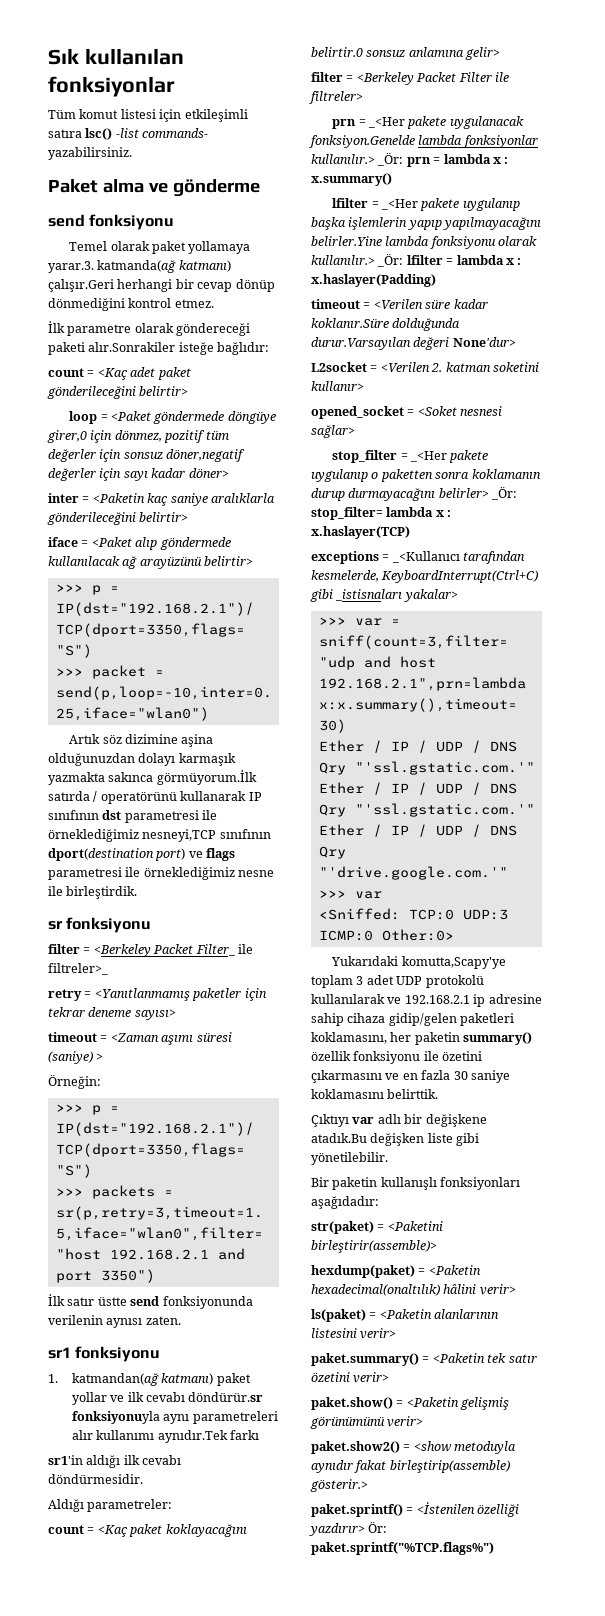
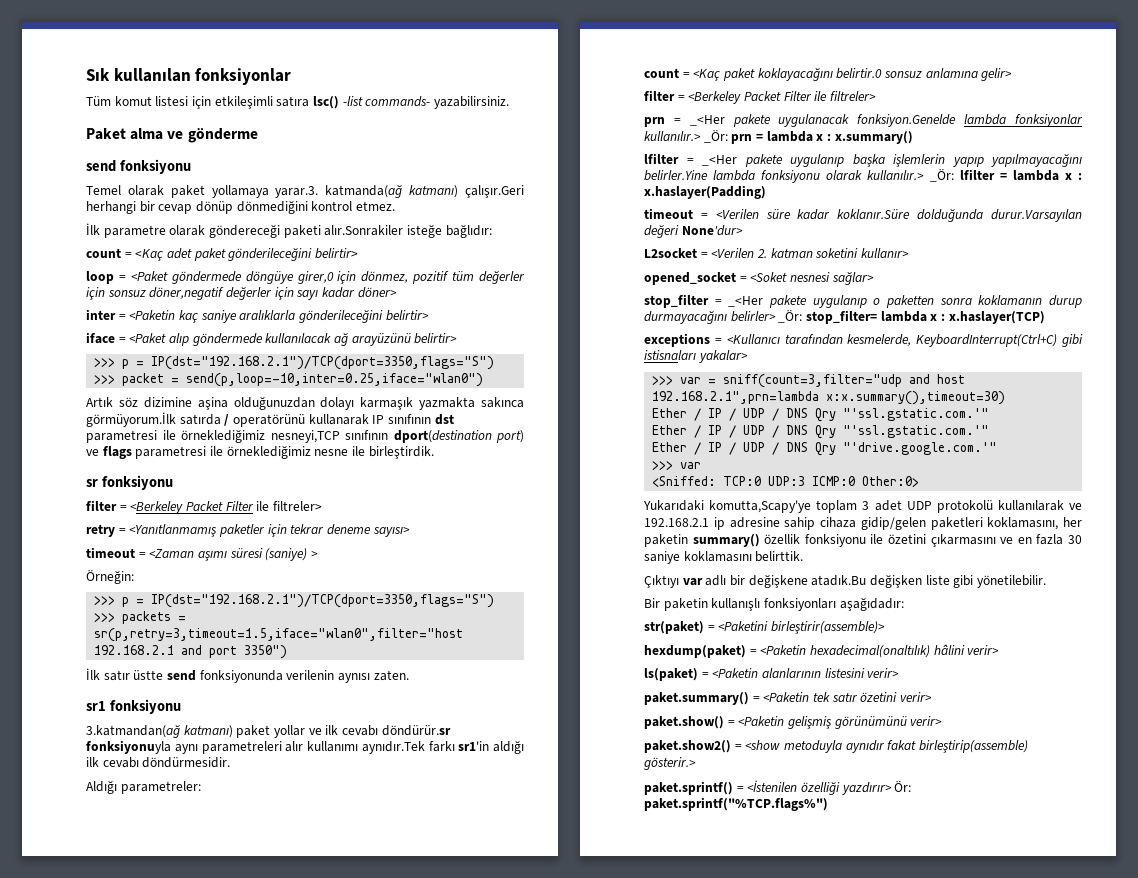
[195,944,253,956] [48,963,108,975] Filter_ ile filtreler>_ -> [225,501,322,511] Filter ile filtreler>
[48,1373,159,1386] 1. katmandan(ağ -> [86,724,180,738] 3.katmandan(ağ
(259, 1435) // -> (455, 746) none
[391,551,460,563] _<Kullanıcı -> [726,334,780,344] <Kullanıcı
[335,589,403,601] _istisnaları -> [644,350,696,360] istisnaları

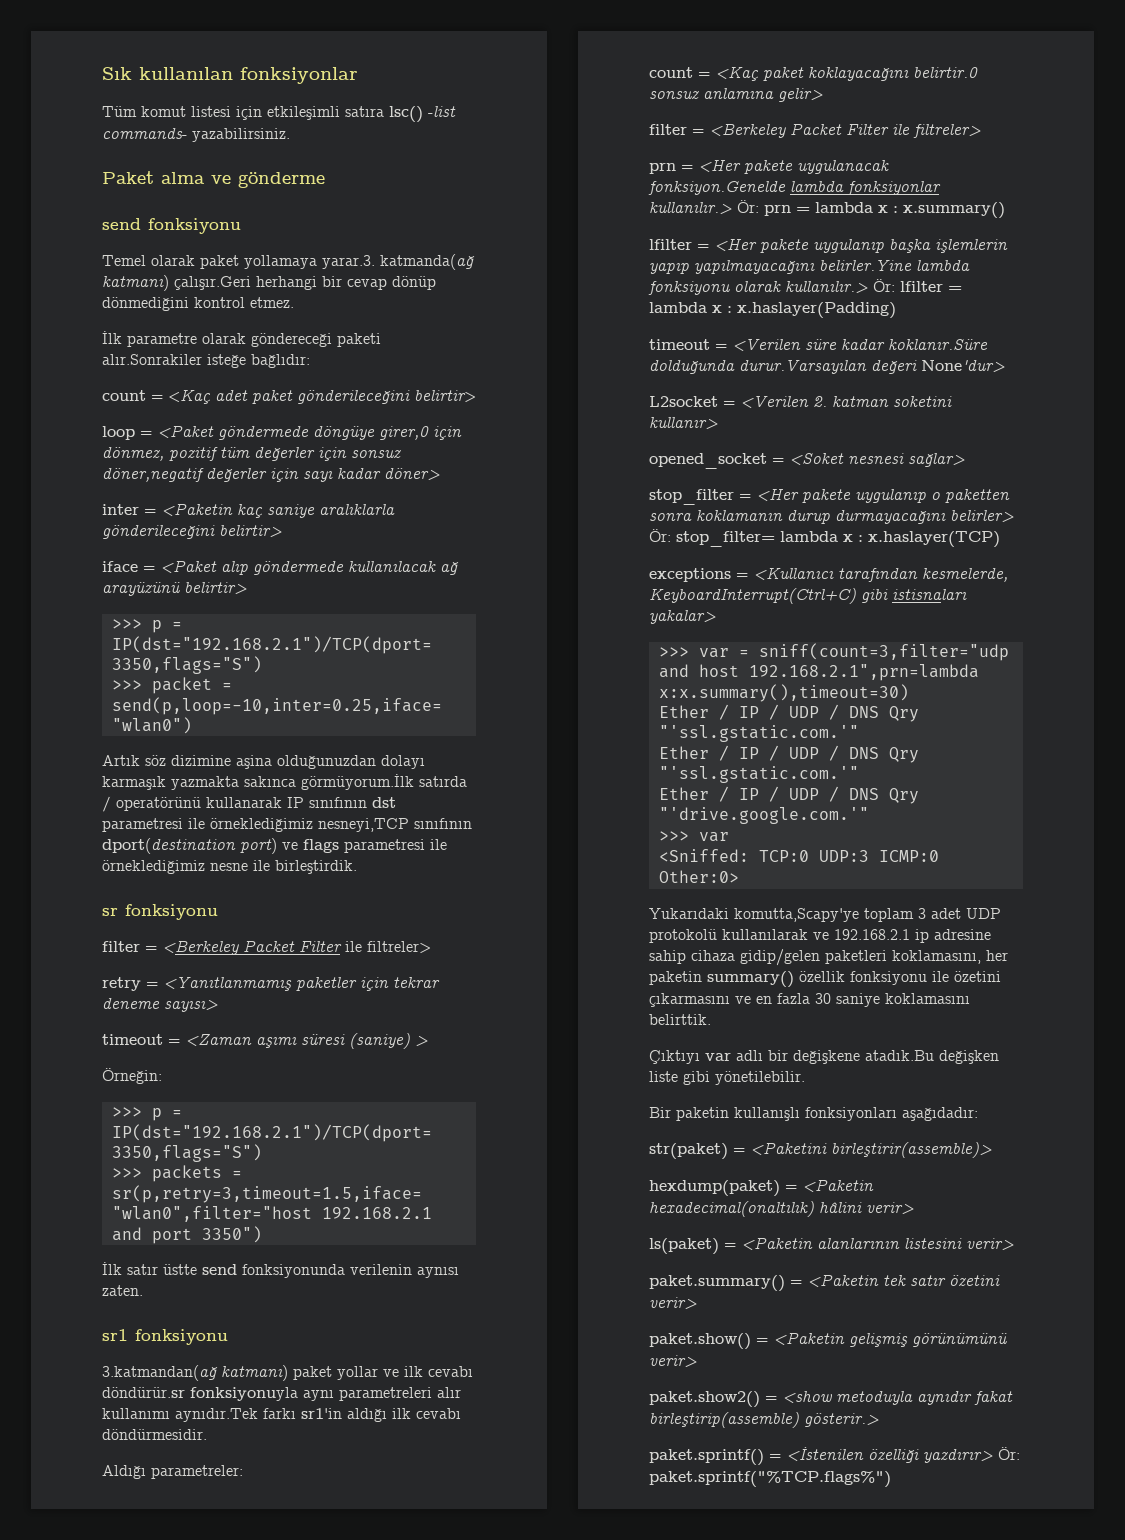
[689,115,725,126] _<Her -> [698,159,741,173] <Her
[703,130,728,143] _Ör: -> [737,200,759,213] Ör:
[702,155,737,166] _<Her -> [714,238,757,252] <Her
[929,169,954,182] _Ör: -> [873,279,895,292] Ör:
[728,296,764,307] _<Her -> [756,488,799,502] <Her
[778,310,803,323] _Ör: -> [649,529,671,542] Ör:

